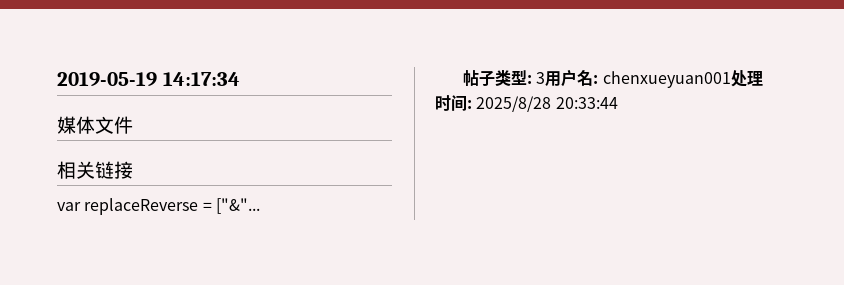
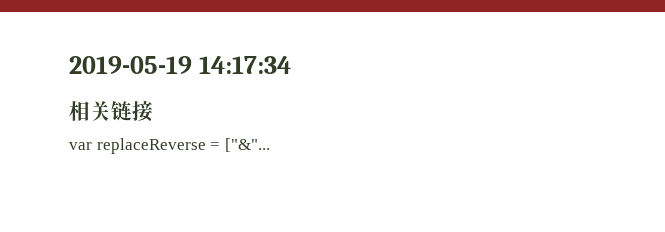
[57,116,133,134] // 媒体文件 -> (291, 65) none
[462,69,763,88] [435,95,618,112] // 帖子类型: 3用户名: chenxueyuan001处理时间: 2025/8/28 20:33:44 -> (270, 145) none

